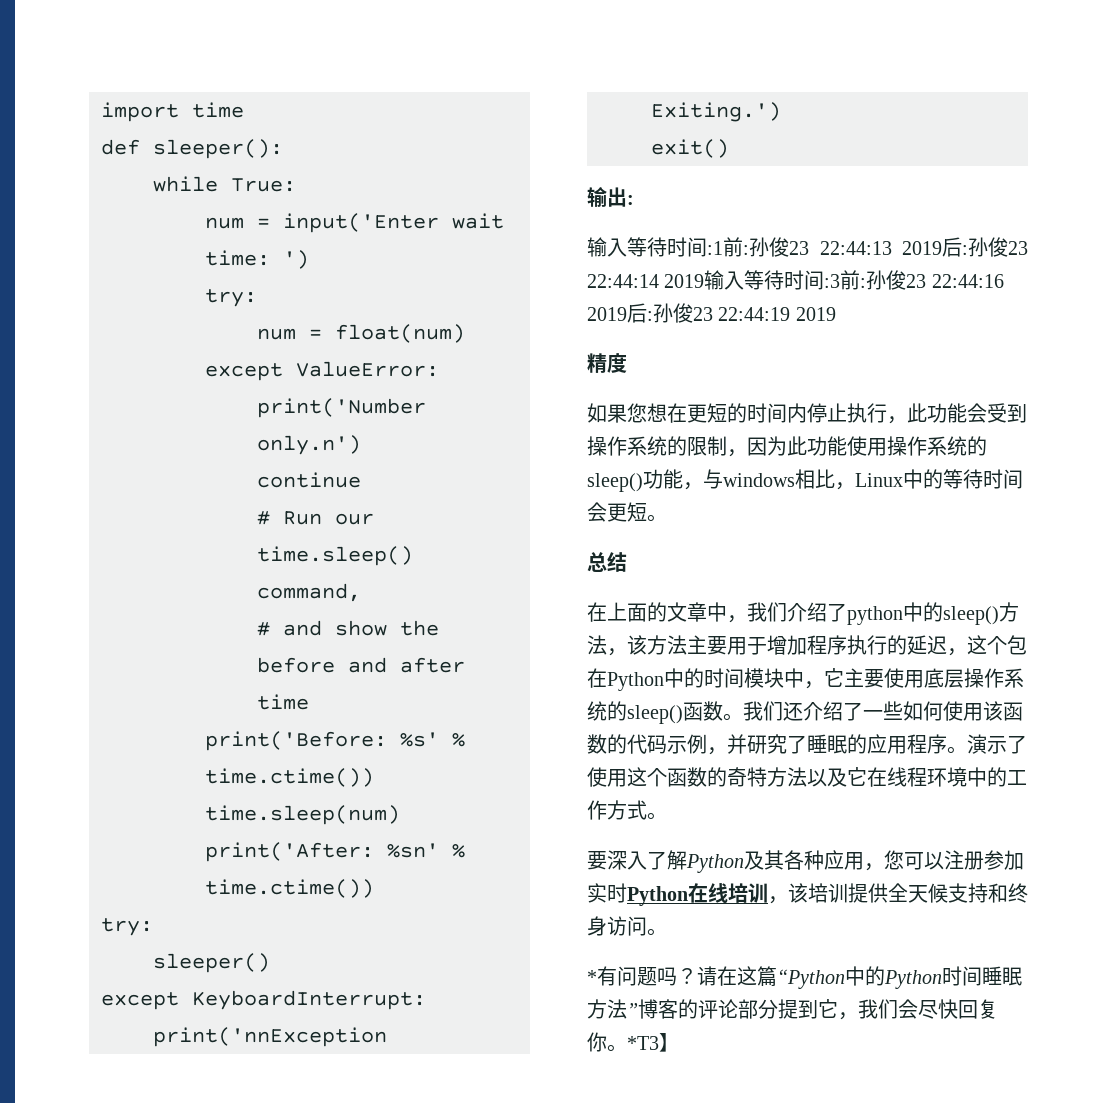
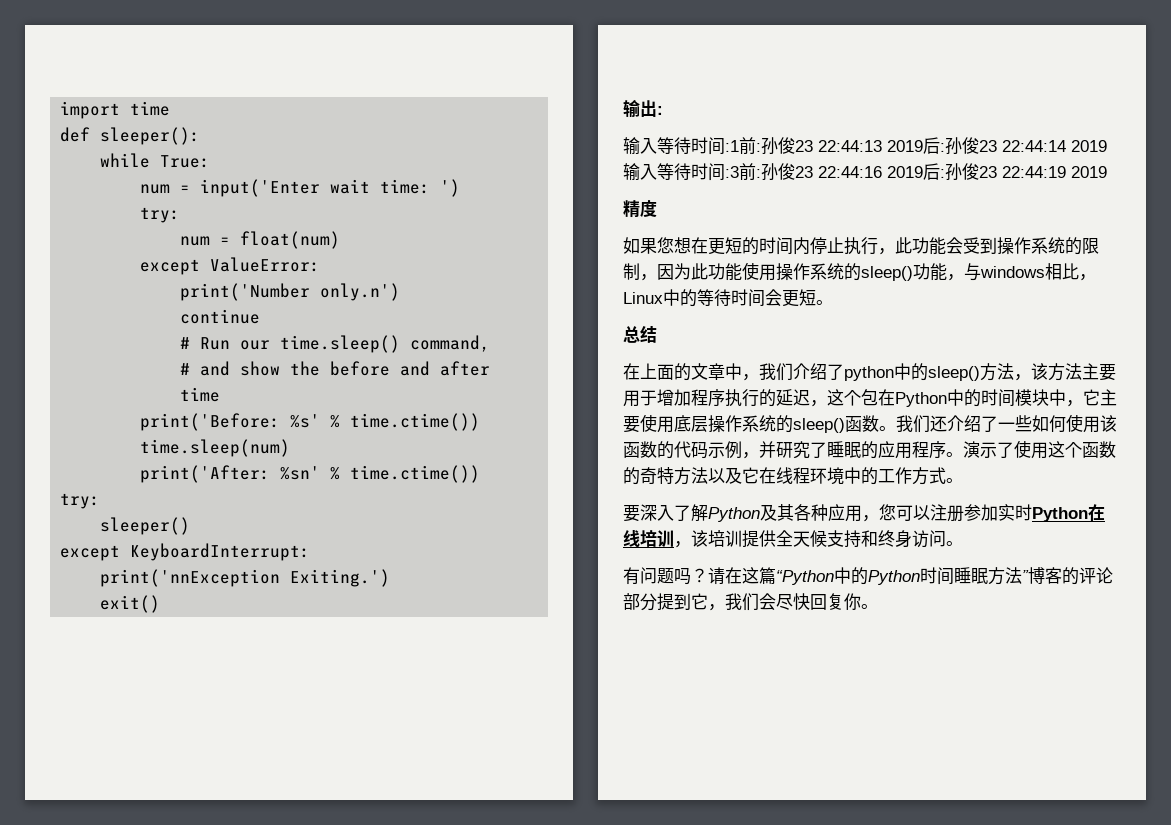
[587,970,597,984] * -> (963, 543) none
[627,1033,679,1052] *T3】 -> (878, 606) none

